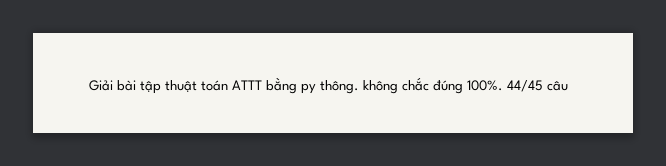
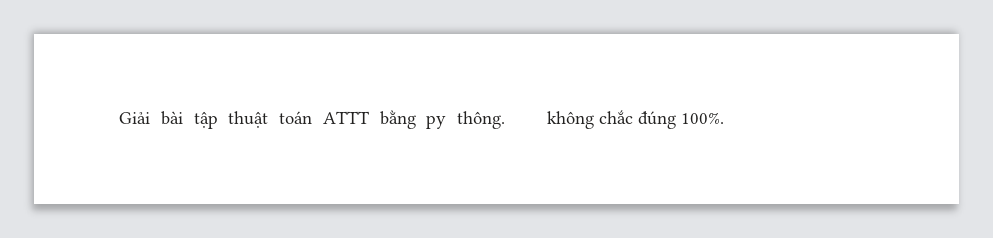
[507,80,568,92] 44/45 câu -> (724, 118) none

